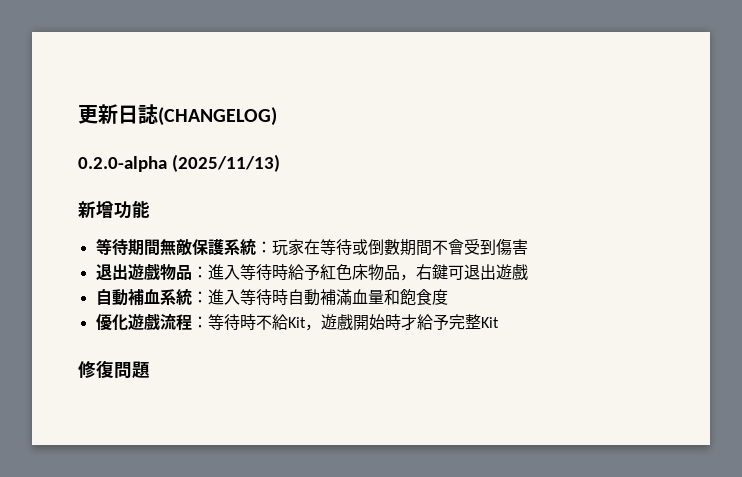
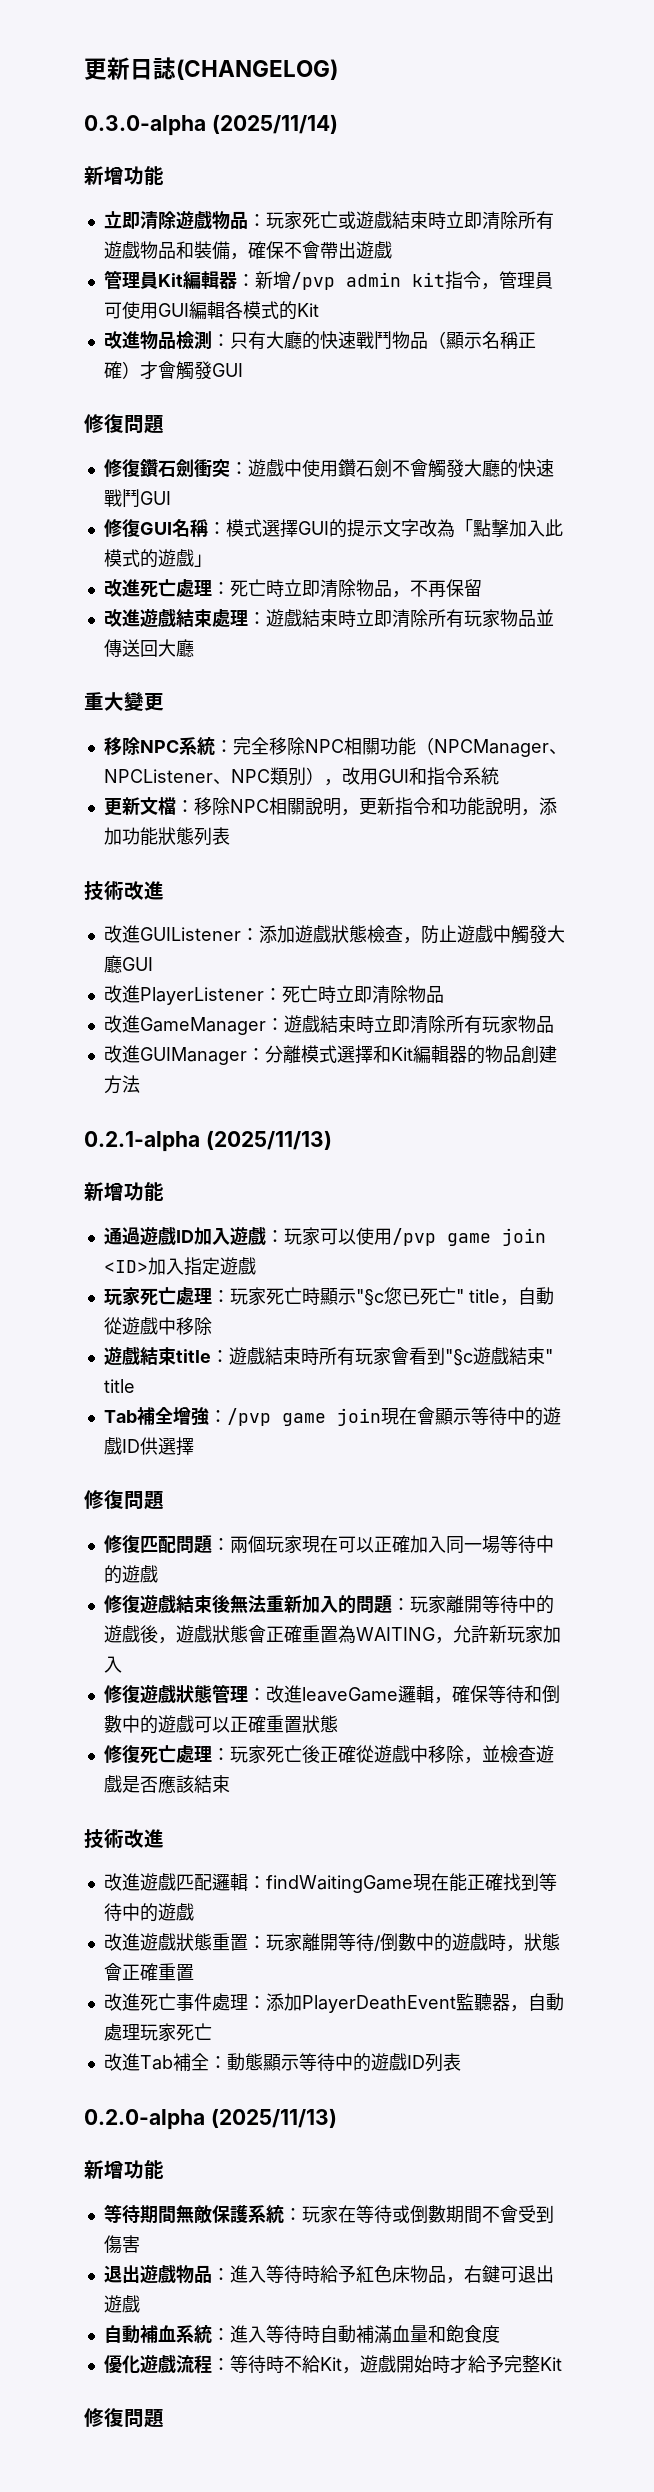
(277, 116) none -> [84,114,338,136] [84,166,164,185] [103,210,554,230] [103,241,392,260] [103,270,553,290] [103,301,319,320] [103,331,536,350] [103,361,243,380] [84,414,164,434] [103,459,554,478] [103,489,171,508] [103,519,563,538] [103,549,212,568] [103,579,482,598] [103,608,554,628] [103,639,194,657] [84,692,164,711] [103,737,567,757] [103,767,499,786] [103,797,557,816] [103,827,230,846] [84,880,164,901] [103,925,565,944] [103,955,153,973] [103,985,444,1005] [103,1015,554,1035] [103,1045,557,1065] [103,1075,140,1094] [84,1130,332,1152] [84,1182,164,1201] [103,1226,546,1246] [103,1257,256,1276] [103,1287,554,1306] [103,1317,212,1335] [103,1346,553,1366] [103,1379,135,1393] [103,1407,561,1426] [103,1437,194,1456] [84,1490,164,1510] [103,1535,554,1554] [103,1565,158,1584] [103,1594,554,1614] [103,1625,561,1644] [103,1656,122,1673] [103,1684,560,1704] [103,1715,338,1734] [103,1745,554,1764] [103,1775,230,1793] [84,1828,164,1849] [103,1873,557,1893] [103,1903,194,1922] [103,1933,560,1952] [103,1963,194,1981] [103,1993,564,2013] [103,2023,212,2042] [103,2053,461,2072] // 0.3.0-alpha (2025/11/14) // 新增功能 // 立即清除遊戲物品：玩家死亡或遊戲結束時立即清除所有遊戲物品和裝備，確保不會帶出遊戲 // 管理員Kit編輯器：新增/pvp admin kit指令，管理員可使用GUI編輯各模式的Kit // 改進物品檢測：只有大廳的快速戰鬥物品（顯示名稱正確）才會觸發GUI // 修復問題 // 修復鑽石劍衝突：遊戲中使用鑽石劍不會觸發大廳的快速戰鬥GUI // 修復GUI名稱：模式選擇GUI的提示文字改為「點擊加入此模式的遊戲」 // 改進死亡處理：死亡時立即清除物品，不再保留 // 改進遊戲結束處理：遊戲結束時立即清除所有玩家物品並傳送回大廳 // 重大變更 // 移除NPC系統：完全移除NPC相關功能（NPCManager、NPCListener、NPC類別），改用GUI和指令系統 // 更新文檔：移除NPC相關說明，更新指令和功能說明，添加功能狀態列表 // 技術改進 // 改進GUIListener：添加遊戲狀態檢查，防止遊戲中觸發大廳GUI // 改進PlayerListener：死亡時立即清除物品 // 改進GameManager：遊戲結束時立即清除所有玩家物品 // 改進GUIManager：分離模式選擇和Kit編輯器的物品創建方法 // 0.2.1-alpha (2025/11/13) // 新增功能 // 通過遊戲ID加入遊戲：玩家可以使用/pvp game join <ID>加入指定遊戲 // 玩家死亡處理：玩家死亡時顯示"§c您已死亡" title，自動從遊戲中移除 // 遊戲結束title：遊戲結束時所有玩家會看到"§c遊戲結束" title // Tab補全增強：/pvp game join現在會顯示等待中的遊戲ID供選擇 // 修復問題 // 修復匹配問題：兩個玩家現在可以正確加入同一場等待中的遊戲 // 修復遊戲結束後無法重新加入的問題：玩家離開等待中的遊戲後，遊戲狀態會正確重置為WAITING，允許新玩家加入 // 修復遊戲狀態管理：改進leaveGame邏輯，確保等待和倒數中的遊戲可以正確重置狀態 // 修復死亡處理：玩家死亡後正確從遊戲中移除，並檢查遊戲是否應該結束 // 技術改進 // 改進遊戲匹配邏輯：findWaitingGame現在能正確找到等待中的遊戲 // 改進遊戲狀態重置：玩家離開等待/倒數中的遊戲時，狀態會正確重置 // 改進死亡事件處理：添加PlayerDeathEvent監聽器，自動處理玩家死亡 // 改進Tab補全：動態顯示等待中的遊戲ID列表

